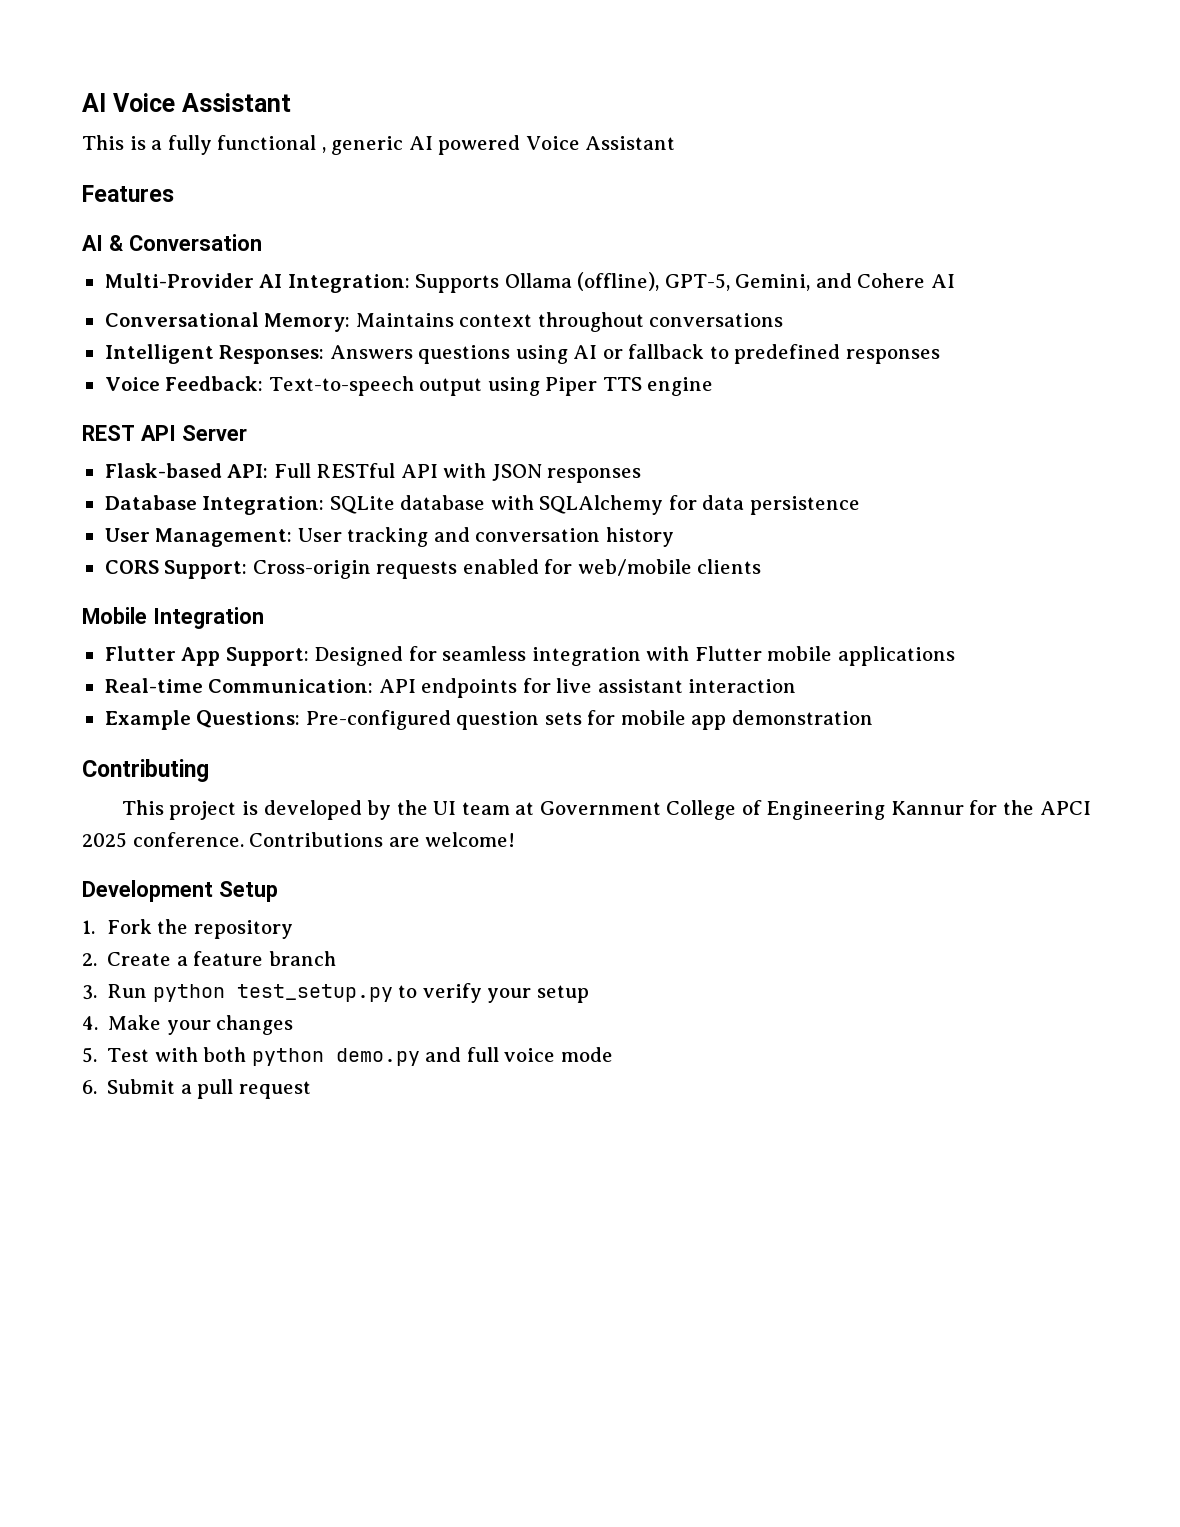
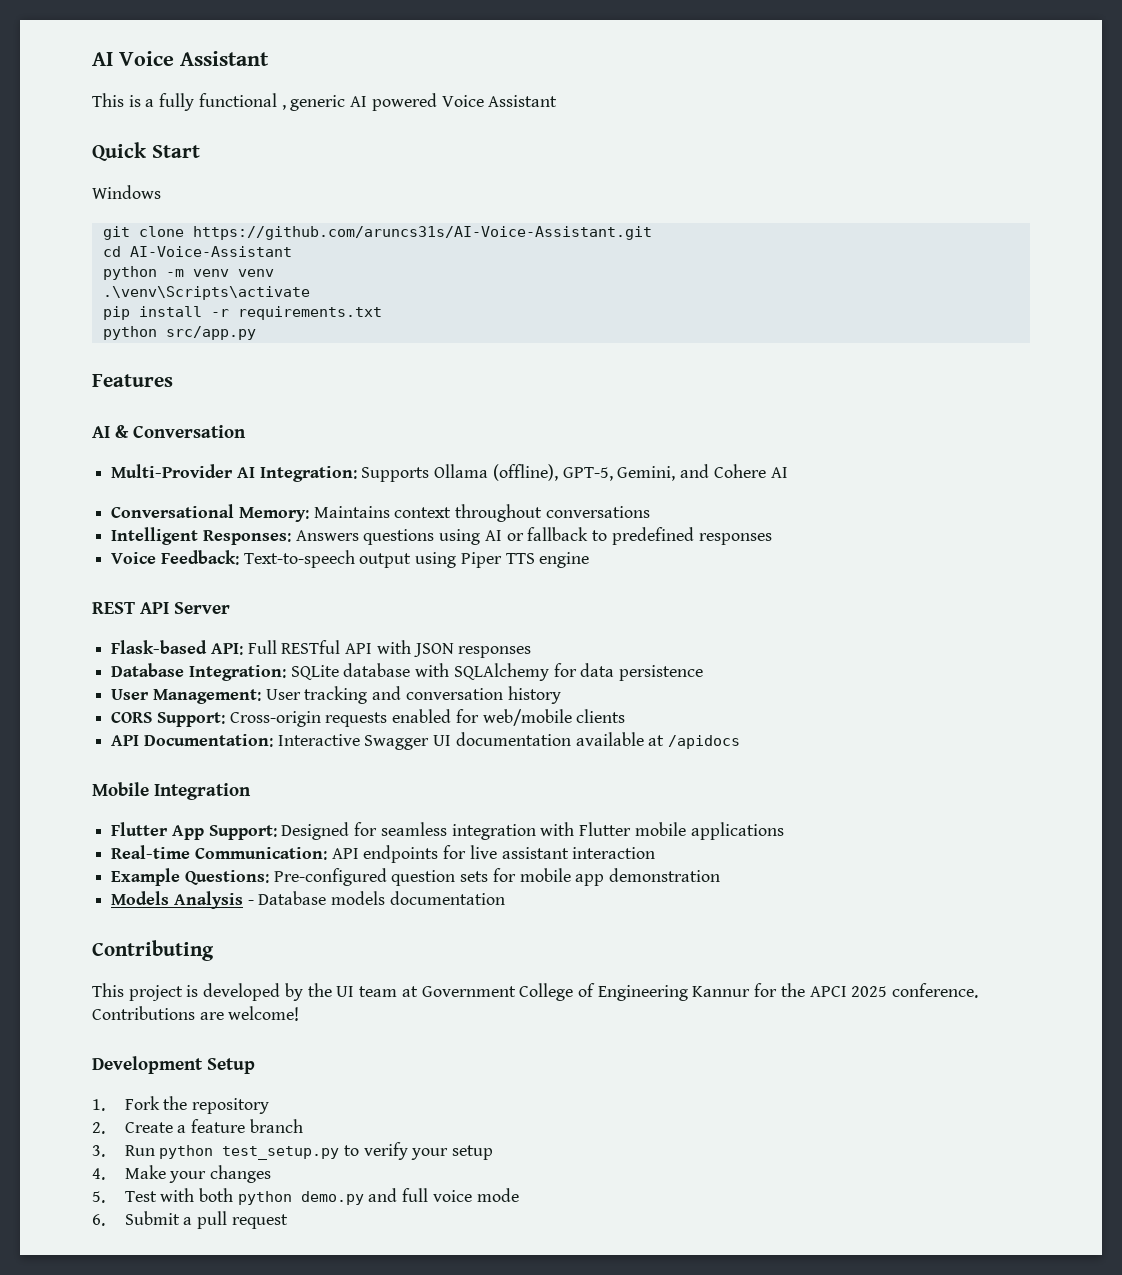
(676, 143) none -> [92,142,200,161] [92,185,161,199] [102,226,652,240] [102,246,292,257] [102,266,274,280] [102,286,310,300] [102,306,382,320] [102,326,256,340] // Quick Start // Windows // git clone https://github.com/aruncs31s/AI-Voice-Assistant.git // cd AI-Voice-Assistant // python -m venv venv // .\venv\Scripts\activate // pip install -r requirements.txt // python src/app.py
(762, 566) none -> [111,732,741,750] // API Documentation: Interactive Swagger UI documentation available at /apidocs
(873, 717) none -> [111,891,505,909] // Models Analysis - Database models documentation

